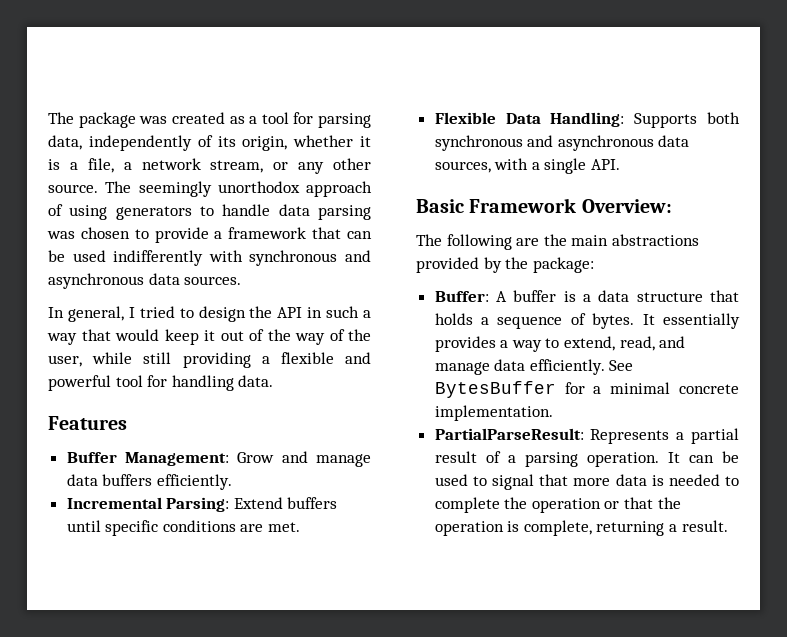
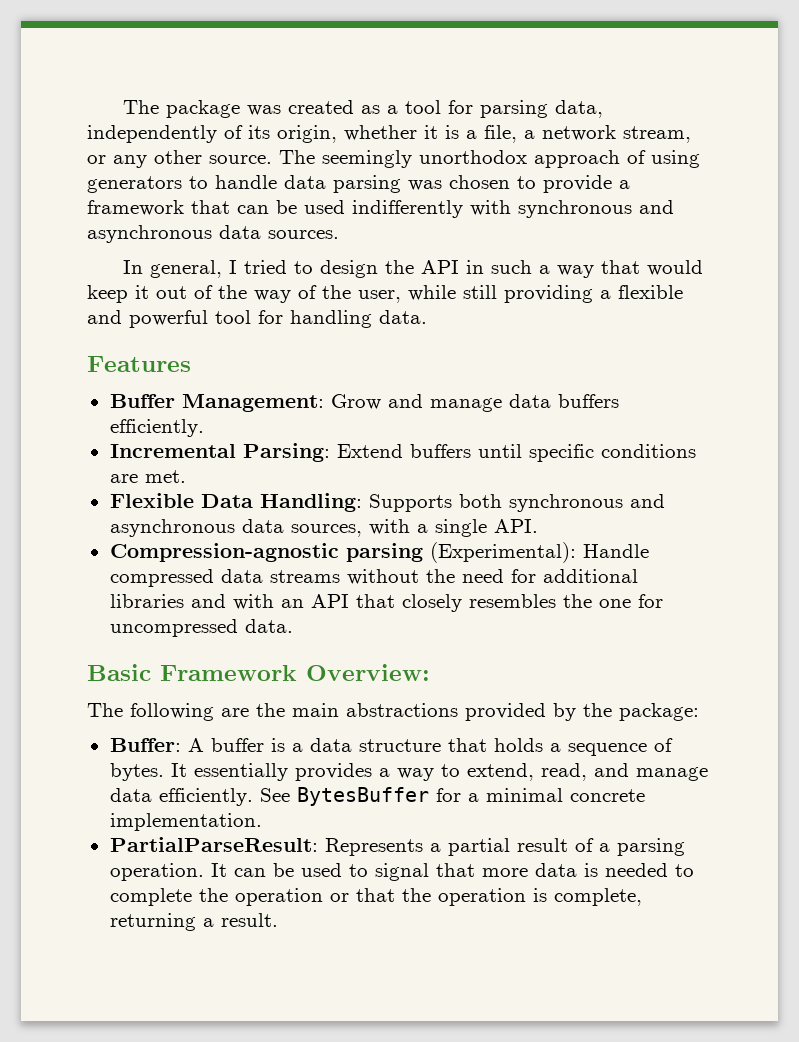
(621, 164) none -> [109,542,649,563] [109,569,638,587] [109,594,663,612] [109,619,293,637] // Compression-agnostic parsing (Experimental): Handle compressed data streams without the need for additional libraries and with an API that closely resembles the one for uncompressed data.

